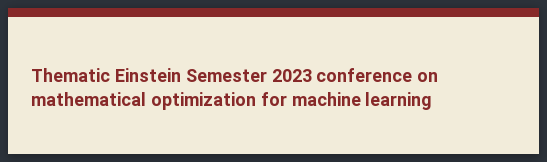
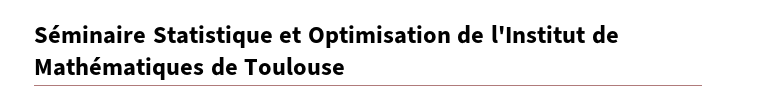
[31,68,439,82] [31,92,433,110] Thematic Einstein Semester 2023 conference on mathematical optimization for machine learning -> [34,25,619,48] [34,57,346,80] Séminaire Statistique et Optimisation de l'Institut de Mathématiques de Toulouse

